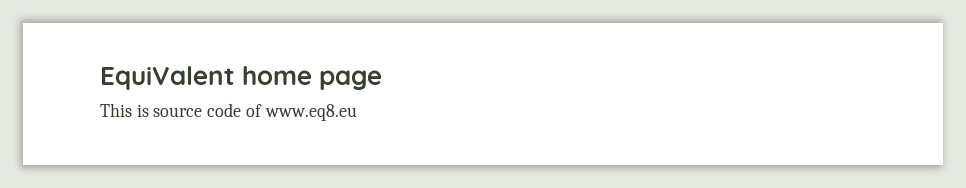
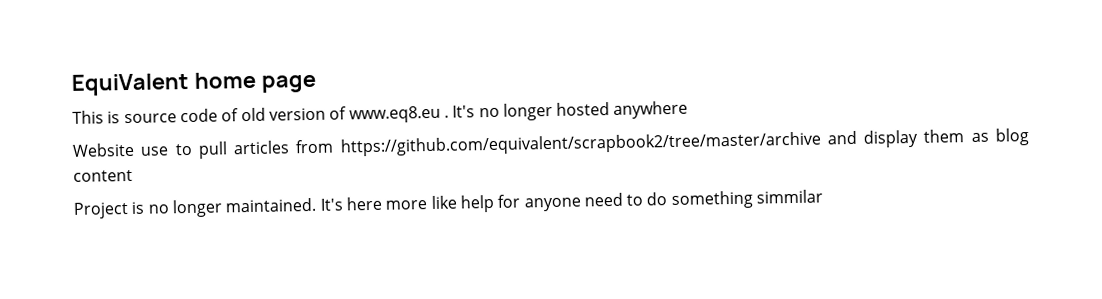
[264,104,357,121] www.eq8.eu -> [240,100,689,124] [72,128,1029,159] [73,169,133,182] [73,189,824,219] old version of www.eq8.eu . It's no longer hosted anywhere // Website use to pull articles from https://github.com/equivalent/scrapbook2/tree/master/archive and display them as blog content // Project is no longer maintained. It's here more like help for anyone need to do something simmilar

